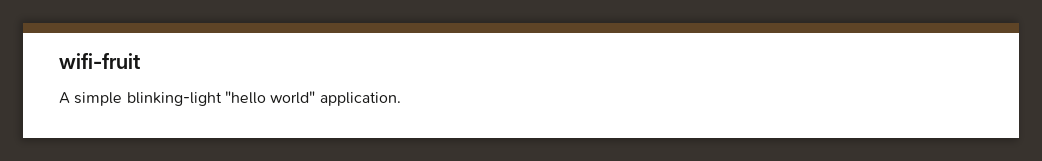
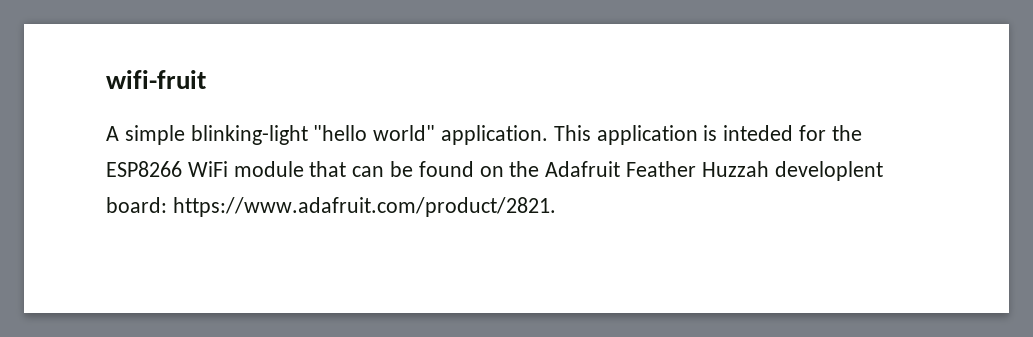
(401, 99) none -> [553,125,862,145] [106,161,883,181] [106,197,556,217] This application is inteded for the ESP8266 WiFi module that can be found on the Adafruit Feather Huzzah developlent board: https://www.adafruit.com/product/2821.

